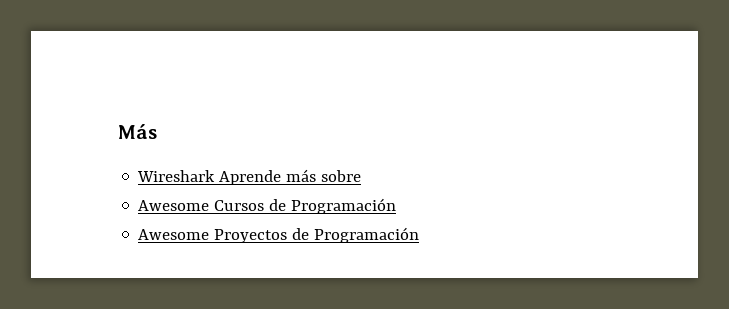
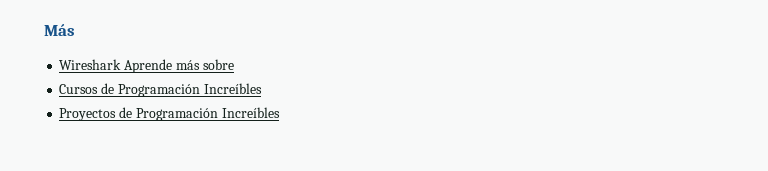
[138,200,210,211] Awesome -> (234, 64) none
[138,229,210,240] // Awesome -> [203,83,262,94] Increíbles //
(420, 235) none -> [221,107,280,118] Increíbles

